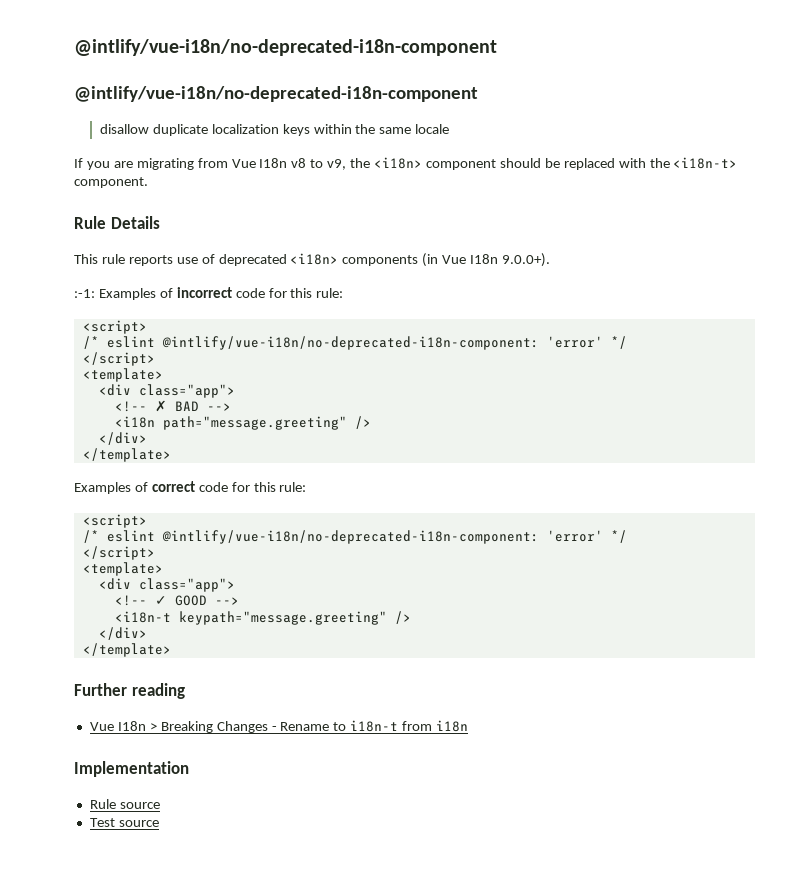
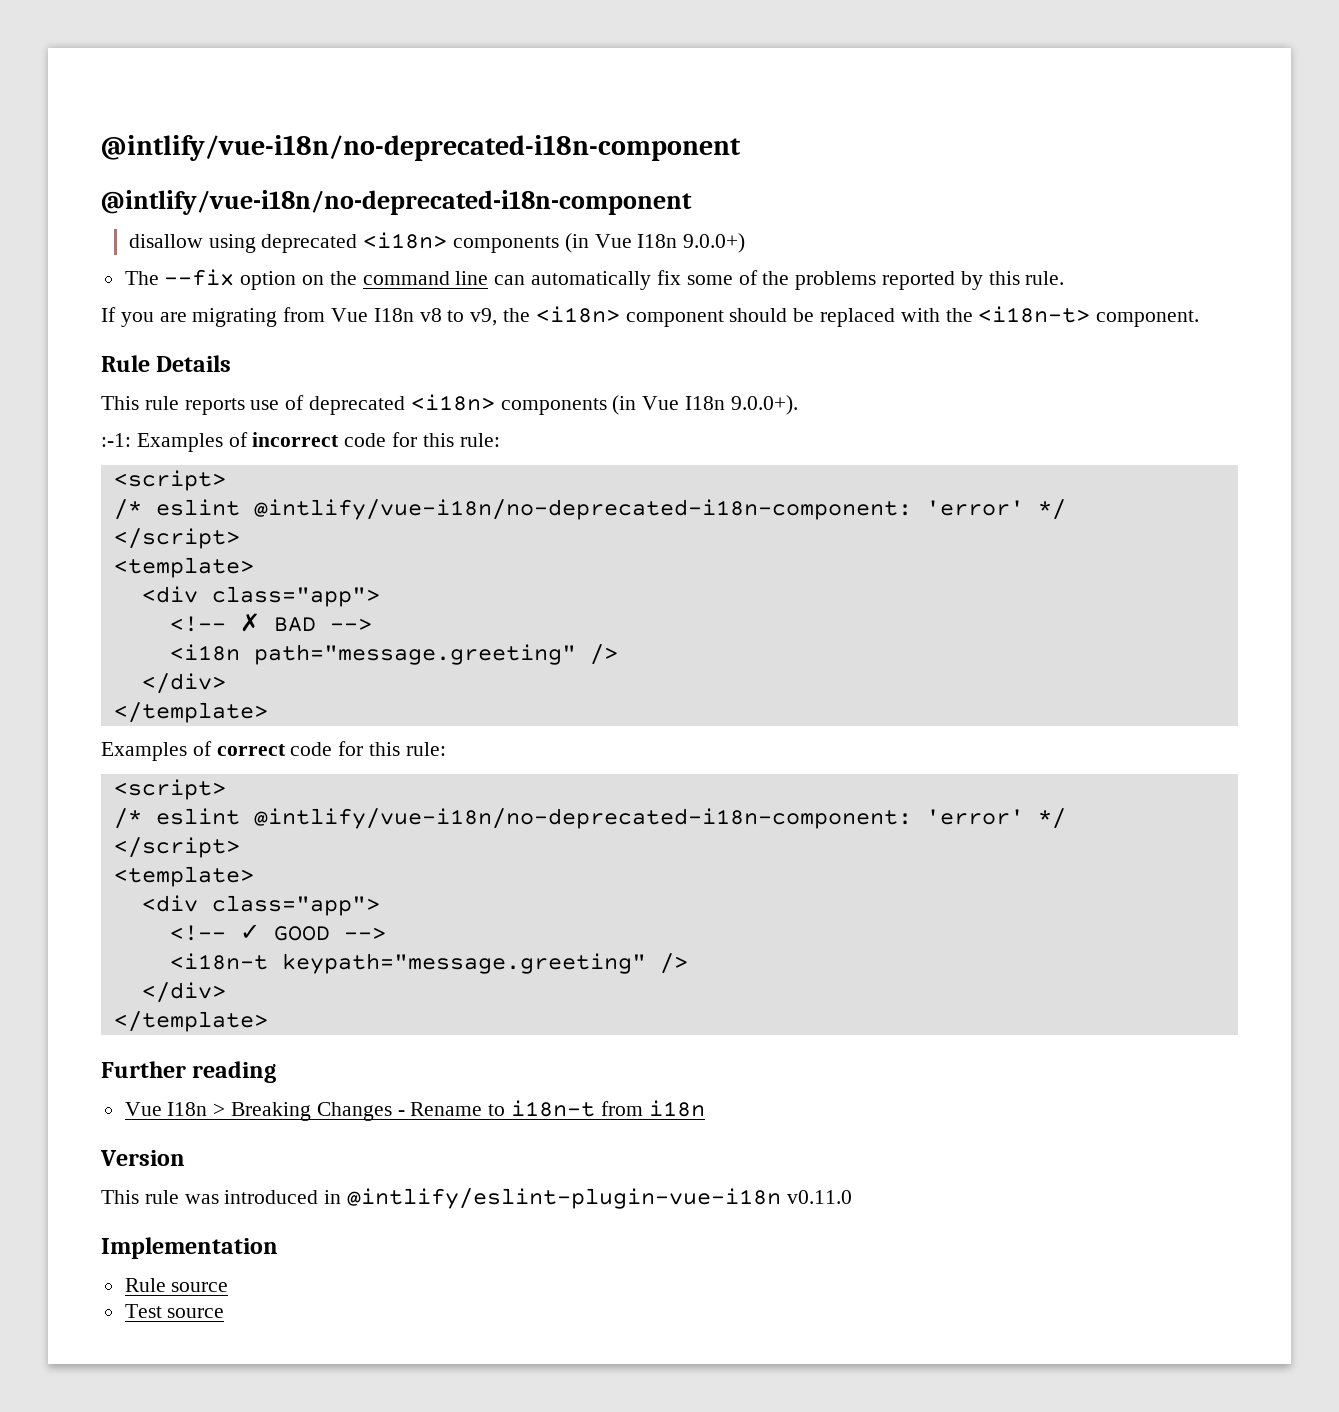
[152,124,450,136] duplicate localization keys within the same locale -> [208,232,746,253] [124,269,1065,290] using deprecated <i18n> components (in Vue I18n 9.0.0+) // The --fix option on the command line can automatically fix some of the problems reported by this rule.
(469, 726) none -> [100,1150,185,1166] [101,1188,852,1209] // Version // This rule was introduced in @intlify/eslint-plugin-vue-i18n v0.11.0

